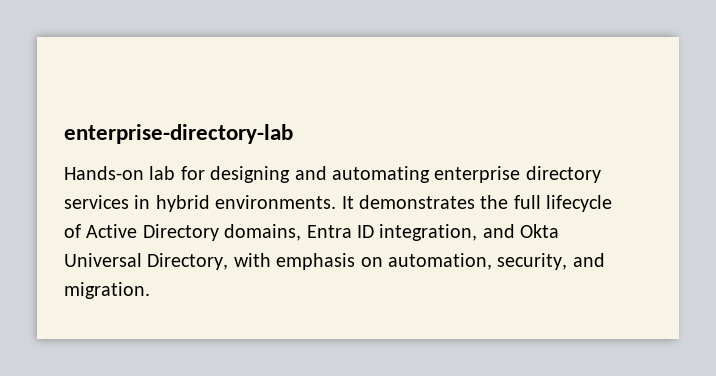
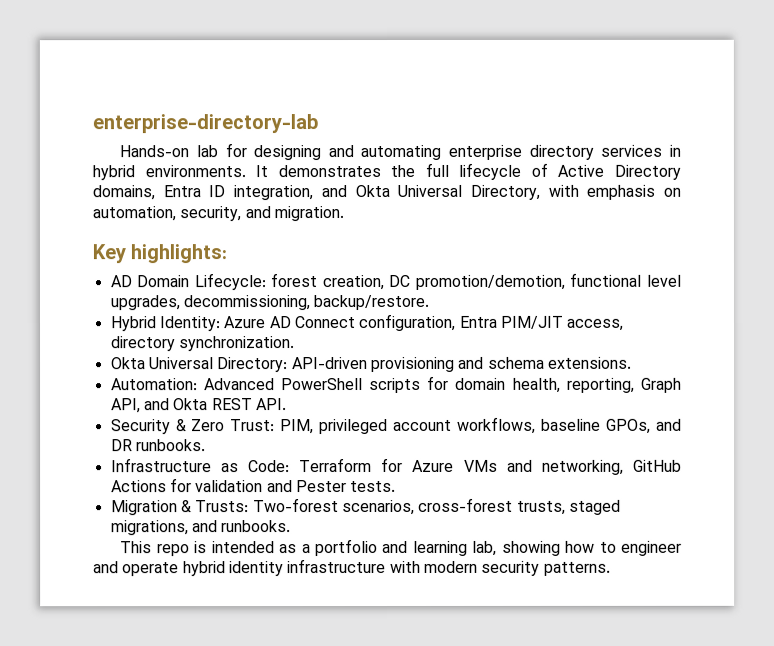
(150, 290) none -> [92,244,228,264] [109,272,681,291] [109,294,430,311] [109,313,625,332] [110,336,295,352] [110,356,632,373] [110,375,682,394] [110,398,287,414] [110,416,682,435] [110,439,206,452] [110,457,682,475] [110,478,397,493] [110,497,621,516] [110,520,292,536] [120,539,683,557] [93,559,611,577] // Key highlights: // AD Domain Lifecycle: forest creation, DC promotion/demotion, functional level upgrades, decommissioning, backup/restore. // Hybrid Identity: Azure AD Connect configuration, Entra PIM/JIT access, directory synchronization. // Okta Universal Directory: API-driven provisioning and schema extensions. // Automation: Advanced PowerShell scripts for domain health, reporting, Graph API, and Okta REST API. // Security & Zero Trust: PIM, privileged account workflows, baseline GPOs, and DR runbooks. // Infrastructure as Code: Terraform for Azure VMs and networking, GitHub Actions for validation and Pester tests. // Migration & Trusts: Two-forest scenarios, cross-forest trusts, staged migrations, and runbooks. // This repo is intended as a portfolio and learning lab, showing how to engineer and operate hybrid identity infrastructure with modern security patterns.

